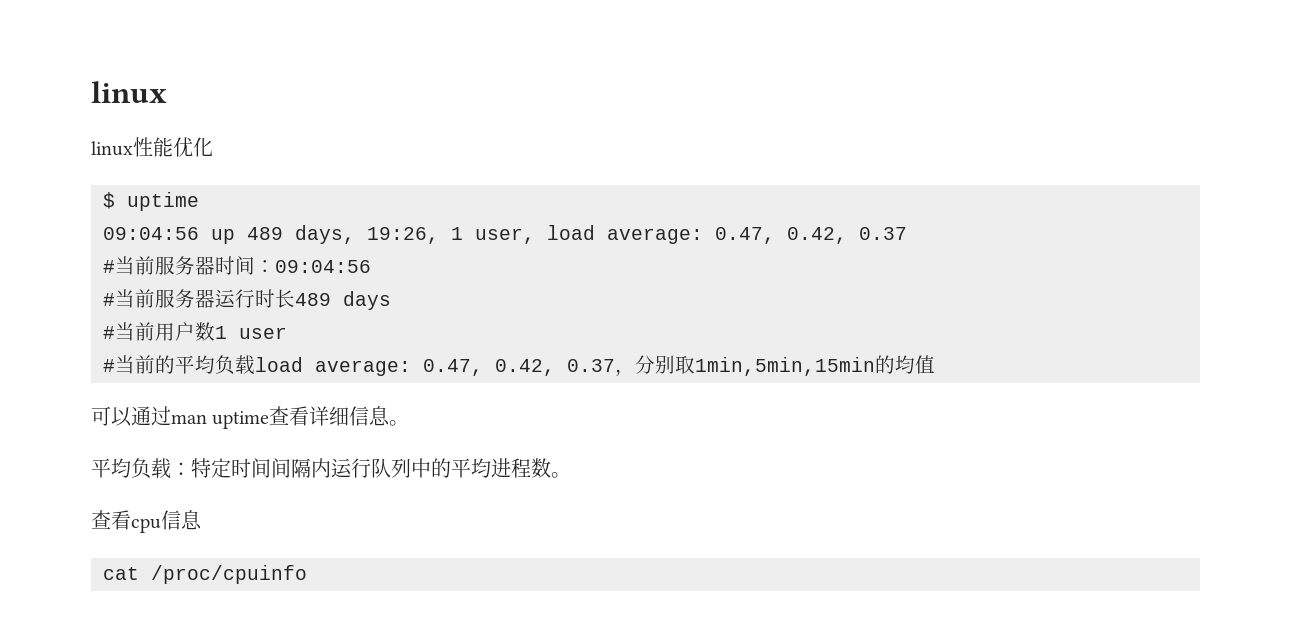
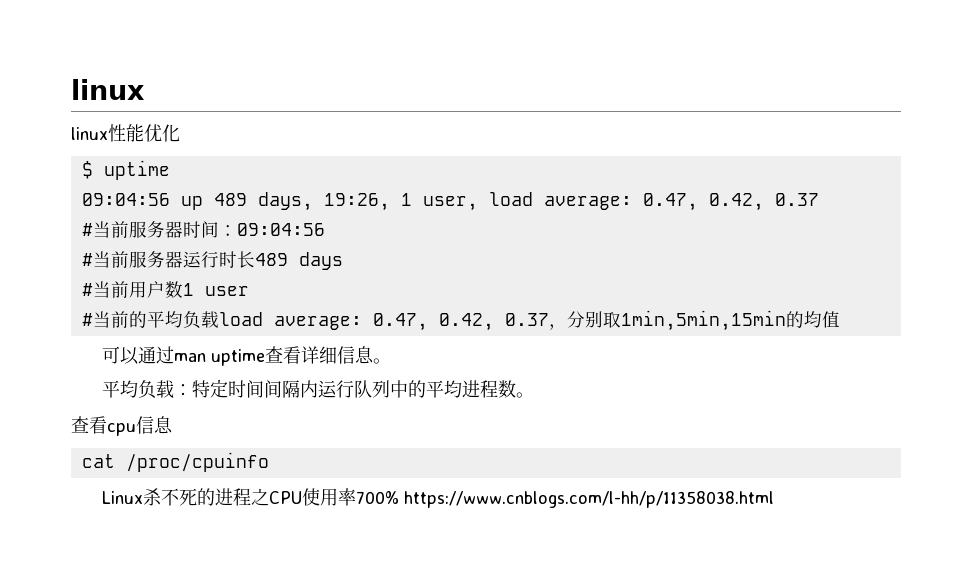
(307, 574) none -> [102,488,775,508] // Linux杀不死的进程之CPU使用率700% https://www.cnblogs.com/l-hh/p/11358038.html

